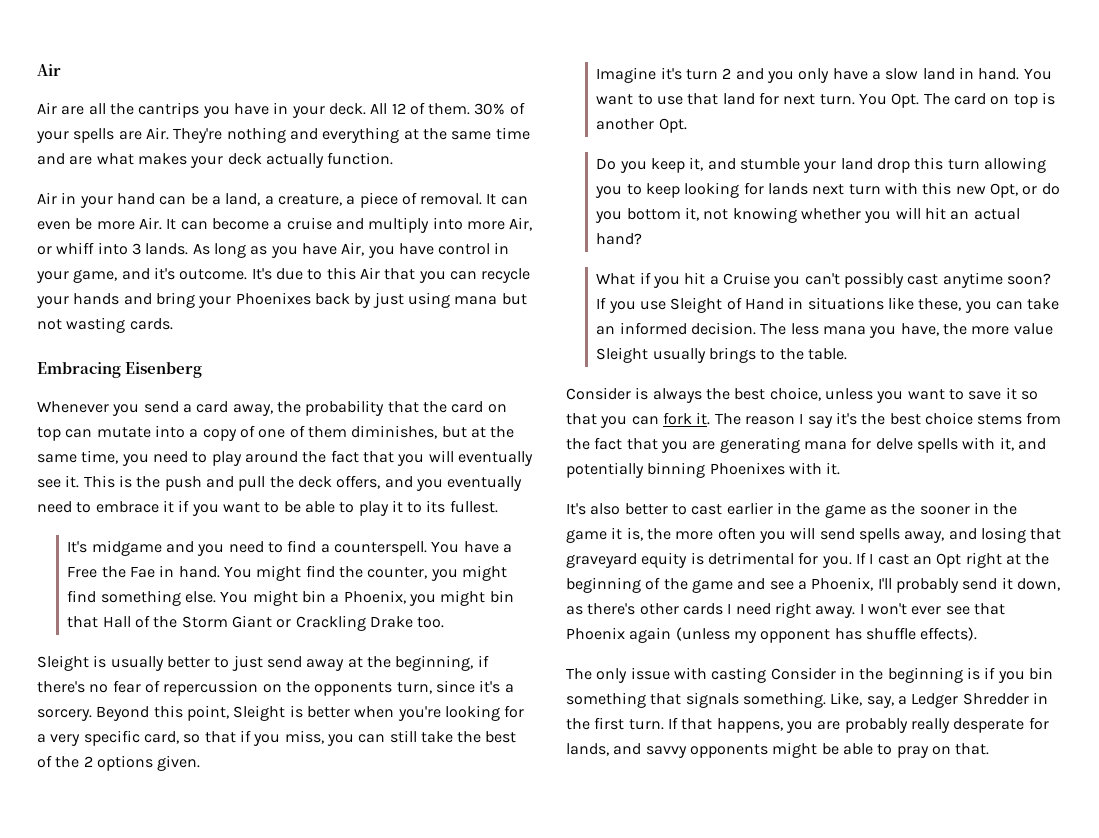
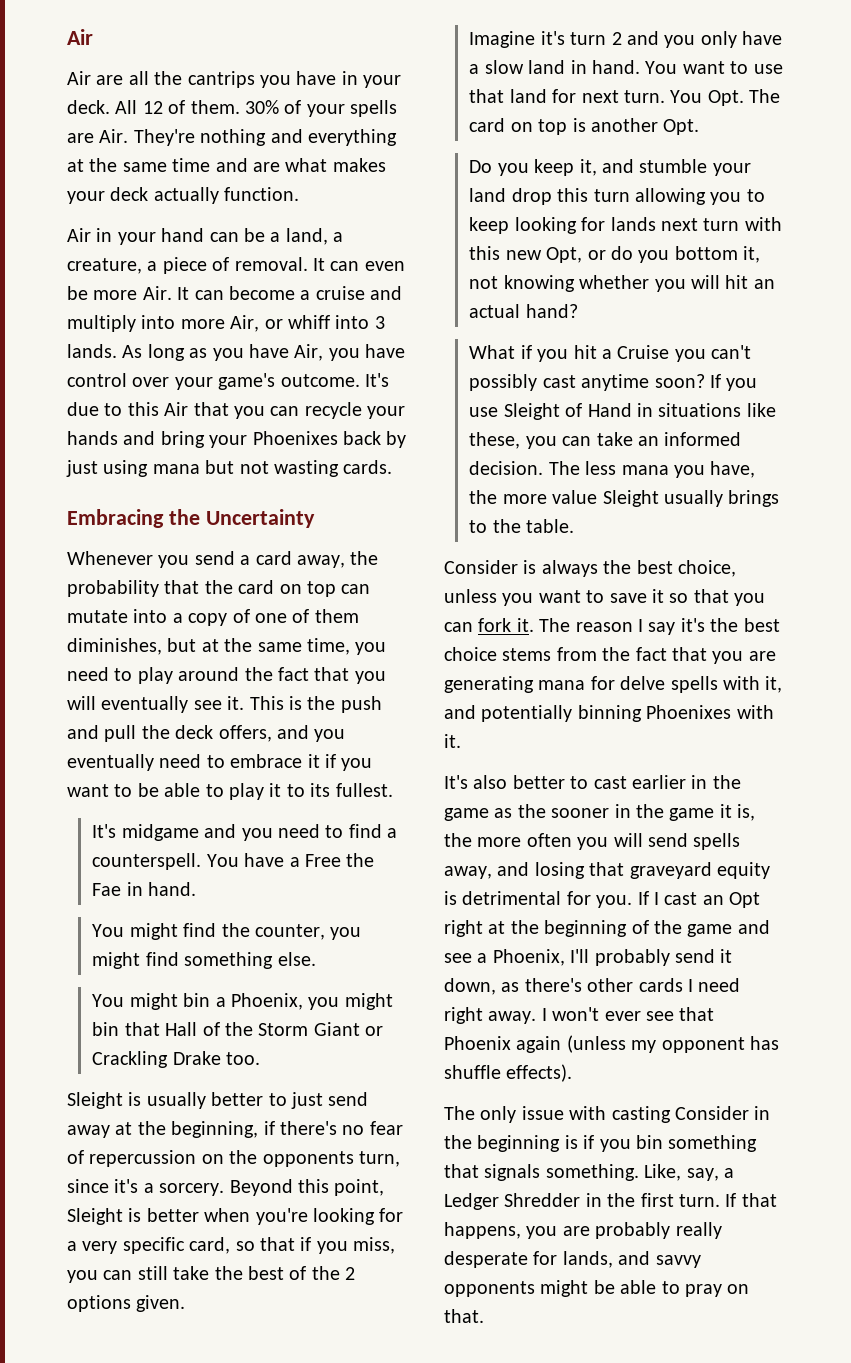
[494,242,510,254] [36,267,175,283] in your game, and it's -> [132,373,276,390] over your game's
[125,362,203,378] Eisenberg -> [168,509,315,528] the Uncertainty
(220, 572) none -> (197, 889) //
(217, 597) none -> (316, 959) //

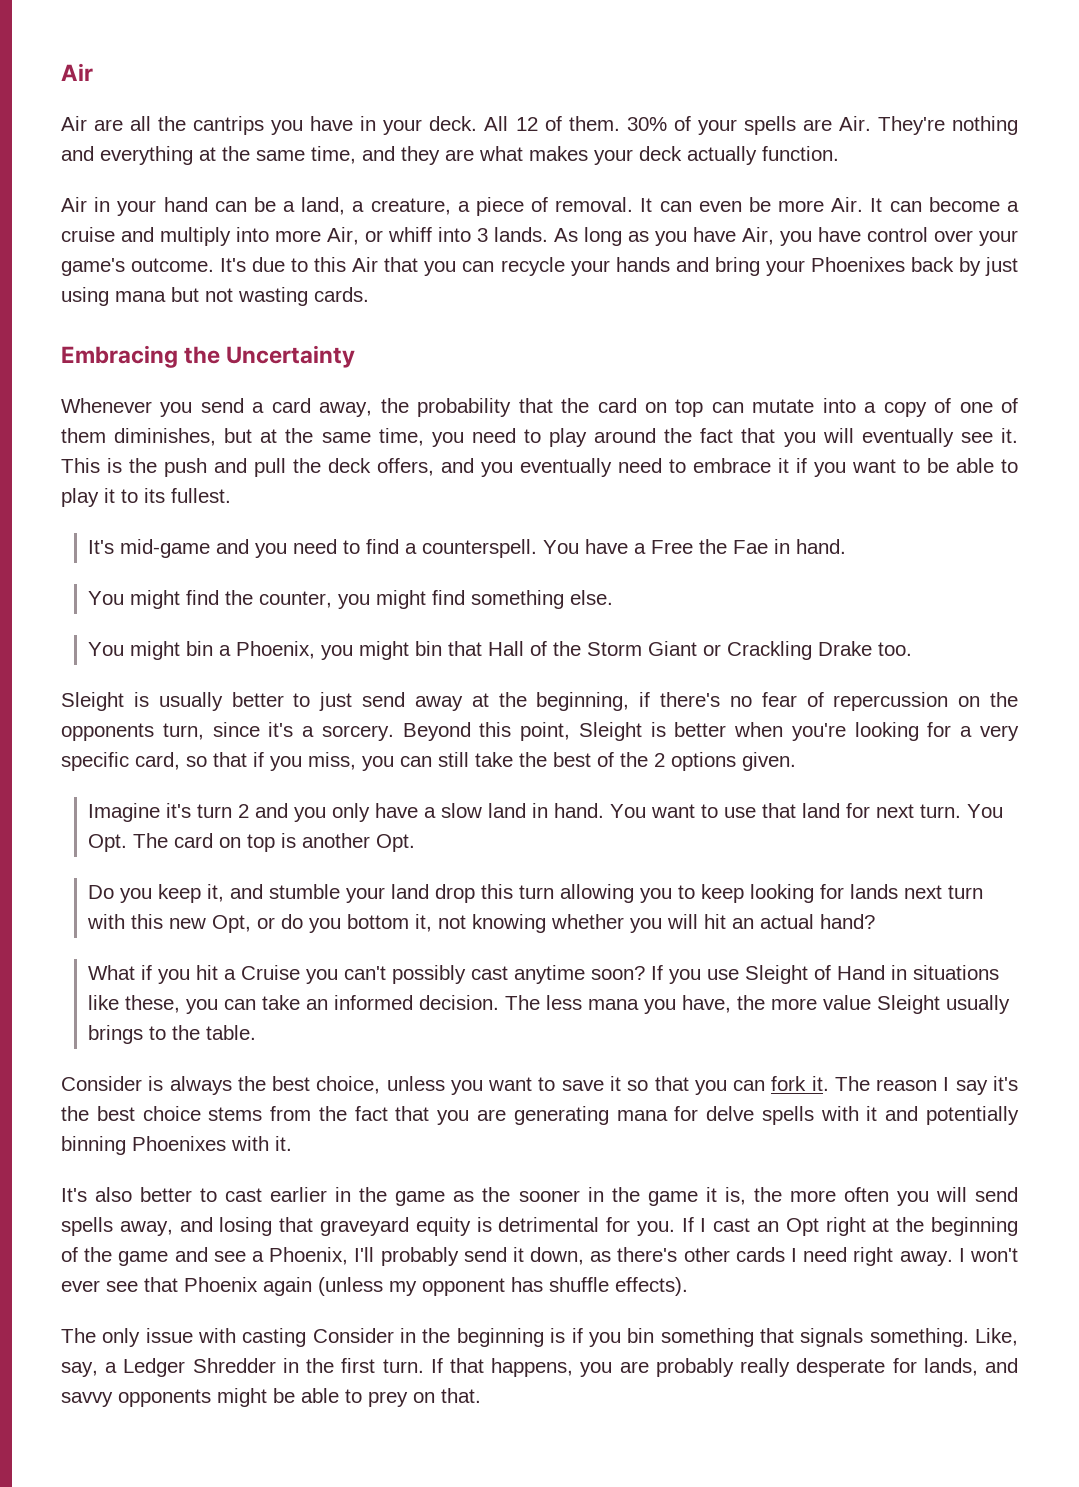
[172,158,248,172] time and -> [311,146,440,165] time, and they
[121,824,199,841] midgame -> [120,539,211,558] mid-game
[765,676,783,693] it, -> [866,1106,878,1121] it
[685,1284,722,1297] pray -> [368,1391,408,1407] prey

